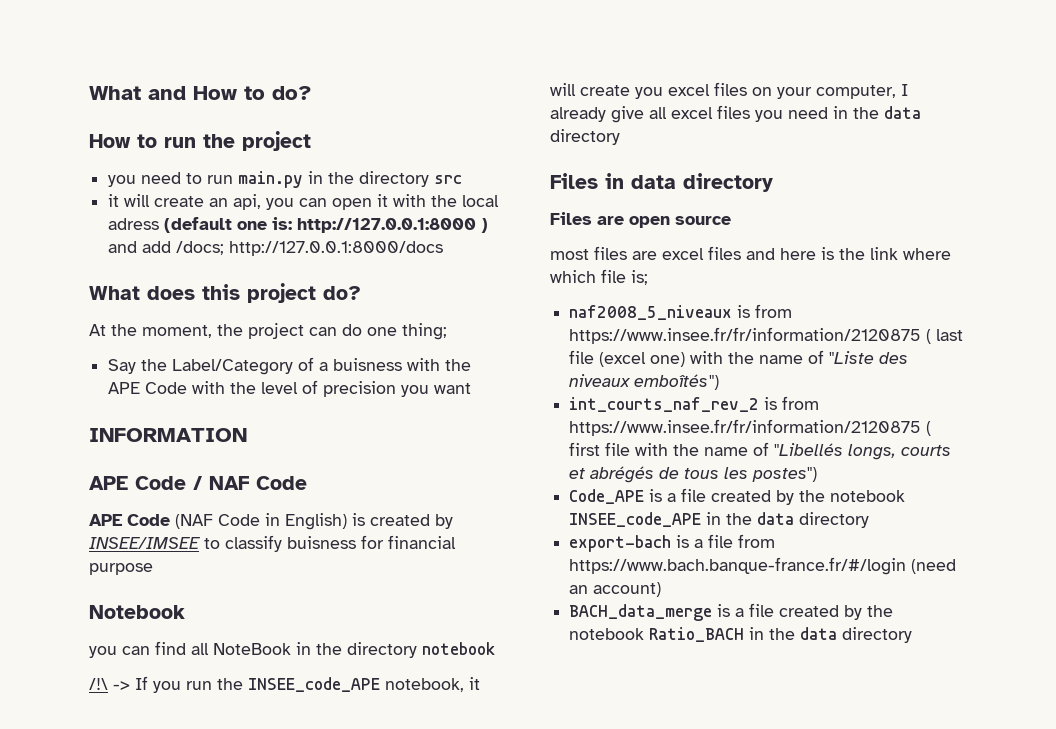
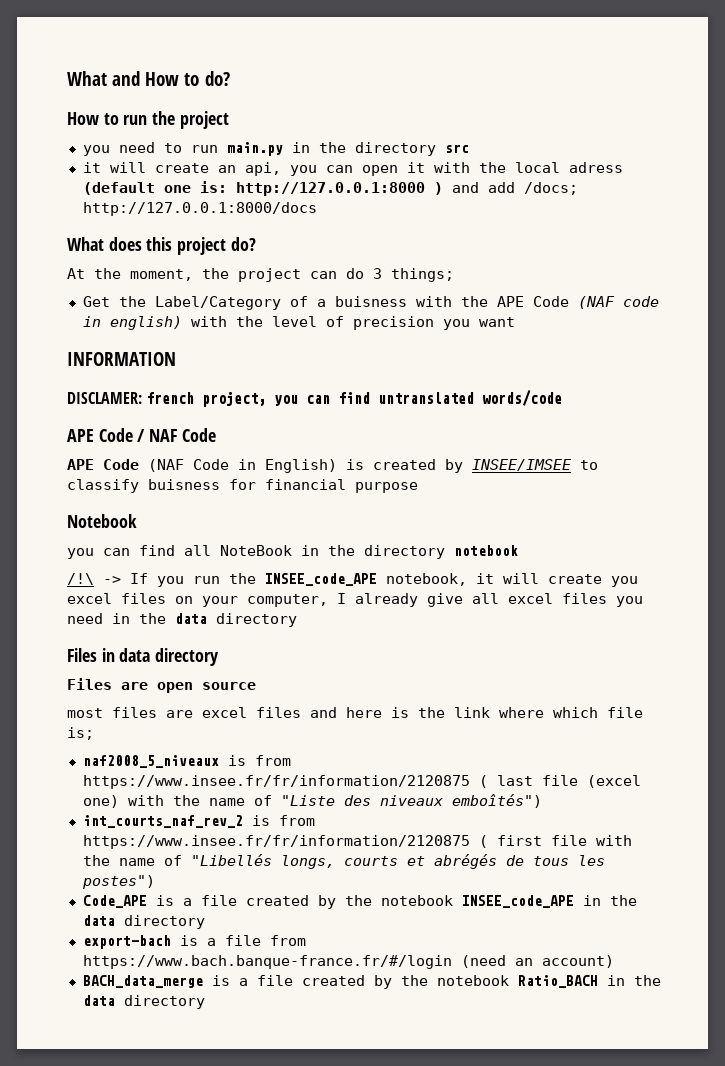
[367,323,447,340] [108,359,137,374] one thing; // Say -> [373,268,454,282] [82,296,110,307] 3 things; // Get
(188, 388) none -> [577,296,659,309] [82,316,182,330] (NAF code in english)
(247, 435) none -> [67,390,563,407] // DISCLAMER: french project, you can find untranslated words/code

